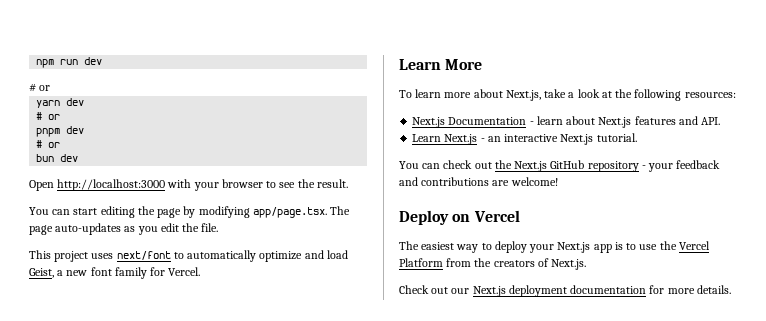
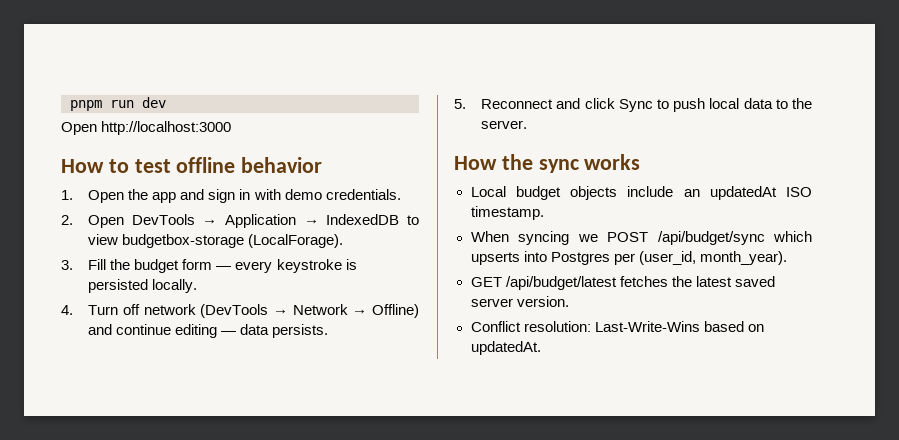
[36,59,55,68] npm -> [70,100,102,111] pnpm
[29,83,51,92] [36,98,85,108] [36,112,61,120] [36,126,85,137] [36,140,61,148] [36,154,79,162] [29,179,348,191] [29,206,351,218] [29,223,219,235] [29,250,348,262] [29,267,201,279] [399,59,483,70] [399,89,736,101] [412,116,721,128] [412,133,637,145] [399,160,721,172] [399,177,558,186] [399,210,520,225] [399,241,710,253] [399,258,587,270] [399,285,731,297] # or // yarn dev // # or // pnpm dev // # or // bun dev // Open http://localhost:3000 with your browser to see the result. // You can start editing the page by modifying app/page.tsx. The page auto-updates as you edit the file. // This project uses next/font to automatically optimize and load Geist, a new font family for Vercel. // Learn More // To learn more about Next.js, take a look at the following resources: // Next.js Documentation - learn about Next.js features and API. // Learn Next.js - an interactive Next.js tutorial. // You can check out the Next.js GitHub repository - your feedback and contributions are welcome! // Deploy on Vercel // The easiest way to deploy your Next.js app is to use the Vercel Platform from the creators of Next.js. // Check out our Next.js deployment documentation for more details. -> [61,121,232,135] [61,157,323,173] [61,189,401,203] [61,214,419,228] [88,234,344,248] [61,259,357,273] [88,279,198,293] [61,304,419,318] [88,324,329,338] [454,98,812,112] [481,120,528,129] [454,154,641,173] [470,186,812,200] [470,206,544,220] [470,231,812,245] [470,251,787,265] [470,276,775,290] [470,296,569,307] [470,321,764,332] [470,341,541,355] Open http://localhost:3000 // How to test offline behavior // 1. Open the app and sign in with demo credentials. // 2. Open DevTools → Application → IndexedDB to view budgetbox-storage (LocalForage). // 3. Fill the budget form — every keystroke is persisted locally. // 4. Turn off network (DevTools → Network → Offline) and continue editing — data persists. // 5. Reconnect and click Sync to push local data to the server. // How the sync works // Local budget objects include an updatedAt ISO timestamp. // When syncing we POST /api/budget/sync which upserts into Postgres per (user_id, month_year). // GET /api/budget/latest fetches the latest saved server version. // Conflict resolution: Last-Write-Wins based on updatedAt.

